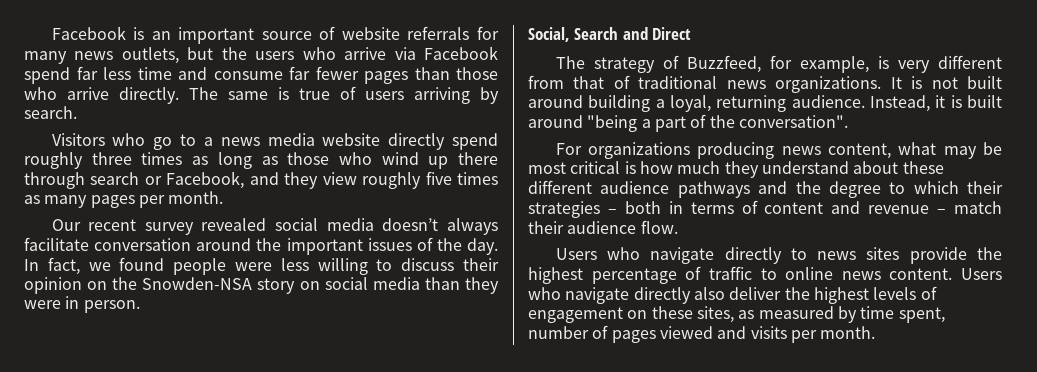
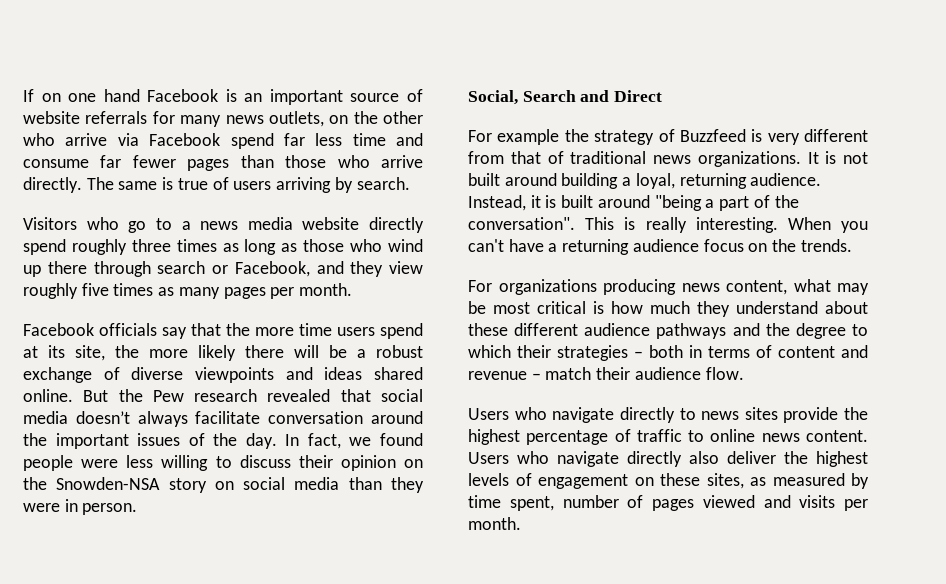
(51, 33) none -> [23,89,140,102] If on one hand
[187,47,295,60] but the users -> [329,111,423,124] on the other
[51,218,267,235] Our recent survey revealed -> [23,323,423,339] [23,345,423,361] [23,367,423,383] [23,389,371,402] Facebook officials say that the more time users spend at its site, the more likely there will be a robust exchange of diverse viewpoints and ideas shared online. But the Pew research revealed that
[555,55,869,73] The strategy of Buzzfeed, for example, -> [468,129,746,145] For example the strategy of Buzzfeed
(848, 121) none -> [585,217,868,233] [468,239,852,255] This is really interesting. When you can't have a returning audience focus on the trends.

